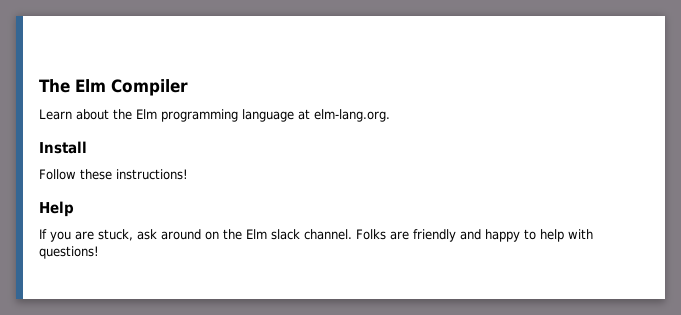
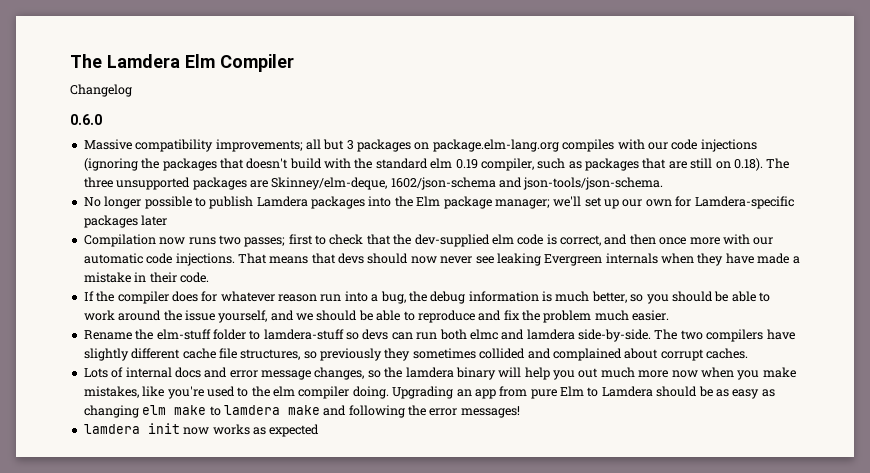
[39,79,70,93] The -> [70,54,180,68] The Lamdera
[39,109,390,122] [39,141,87,154] [39,169,188,180] [39,201,74,217] [39,229,593,242] [39,246,99,259] Learn about the Elm programming language at elm-lang.org. // Install // Follow these instructions! // Help // If you are stuck, ask around on the Elm slack channel. Folks are friendly and happy to help with questions! -> [70,84,132,97] [70,114,102,125] [83,139,757,152] [83,158,790,171] [83,177,664,190] [83,196,794,209] [83,215,168,228] [83,234,774,247] [83,253,800,266] [83,272,209,283] [83,291,770,304] [83,310,670,323] [83,329,795,342] [83,348,748,361] [83,367,796,380] [83,386,775,399] [83,405,520,418] [83,423,320,437] Changelog // 0.6.0 // Massive compatibility improvements; all but 3 packages on package.elm-lang.org compiles with our code injections (ignoring the packages that doesn't build with the standard elm 0.19 compiler, such as packages that are still on 0.18). The three unsupported packages are Skinney/elm-deque, 1602/json-schema and json-tools/json-schema. // No longer possible to publish Lamdera packages into the Elm package manager; we'll set up our own for Lamdera-specific packages later // Compilation now runs two passes; first to check that the dev-supplied elm code is correct, and then once more with our automatic code injections. That means that devs should now never see leaking Evergreen internals when they have made a mistake in their code. // If the compiler does for whatever reason run into a bug, the debug information is much better, so you should be able to work around the issue yourself, and we should be able to reproduce and fix the problem much easier. // Rename the elm-stuff folder to lamdera-stuff so devs can run both elmc and lamdera side-by-side. The two compilers have slightly different cache file structures, so previously they sometimes collided and complained about corrupt caches. // Lots of internal docs and error message changes, so the lamdera binary will help you out much more now when you make mistakes, like you're used to the elm compiler doing. Upgrading an app from pure Elm to Lamdera should be as easy as changing elm make to lamdera make and following the error messages! // lamdera init now works as expected

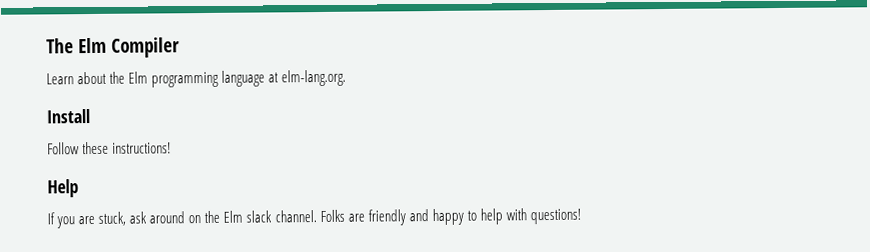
[70,54,180,68] The Lamdera -> [46,38,74,54] The
[70,84,132,97] [70,114,102,125] [83,139,757,152] [83,158,790,171] [83,177,664,190] [83,196,794,209] [83,215,168,228] [83,234,774,247] [83,253,800,266] [83,272,209,283] [83,291,770,304] [83,310,670,323] [83,329,795,342] [83,348,748,361] [83,367,796,380] [83,386,775,399] [83,405,520,418] [83,423,320,437] Changelog // 0.6.0 // Massive compatibility improvements; all but 3 packages on package.elm-lang.org compiles with our code injections (ignoring the packages that doesn't build with the standard elm 0.19 compiler, such as packages that are still on 0.18). The three unsupported packages are Skinney/elm-deque, 1602/json-schema and json-tools/json-schema. // No longer possible to publish Lamdera packages into the Elm package manager; we'll set up our own for Lamdera-specific packages later // Compilation now runs two passes; first to check that the dev-supplied elm code is correct, and then once more with our automatic code injections. That means that devs should now never see leaking Evergreen internals when they have made a mistake in their code. // If the compiler does for whatever reason run into a bug, the debug information is much better, so you should be able to work around the issue yourself, and we should be able to reproduce and fix the problem much easier. // Rename the elm-stuff folder to lamdera-stuff so devs can run both elmc and lamdera side-by-side. The two compilers have slightly different cache file structures, so previously they sometimes collided and complained about corrupt caches. // Lots of internal docs and error message changes, so the lamdera binary will help you out much more now when you make mistakes, like you're used to the elm compiler doing. Upgrading an app from pure Elm to Lamdera should be as easy as changing elm make to lamdera make and following the error messages! // lamdera init now works as expected -> [46,69,347,88] [46,109,90,124] [47,141,172,155] [47,179,79,198] [47,208,581,229] Learn about the Elm programming language at elm-lang.org. // Install // Follow these instructions! // Help // If you are stuck, ask around on the Elm slack channel. Folks are friendly and happy to help with questions!

